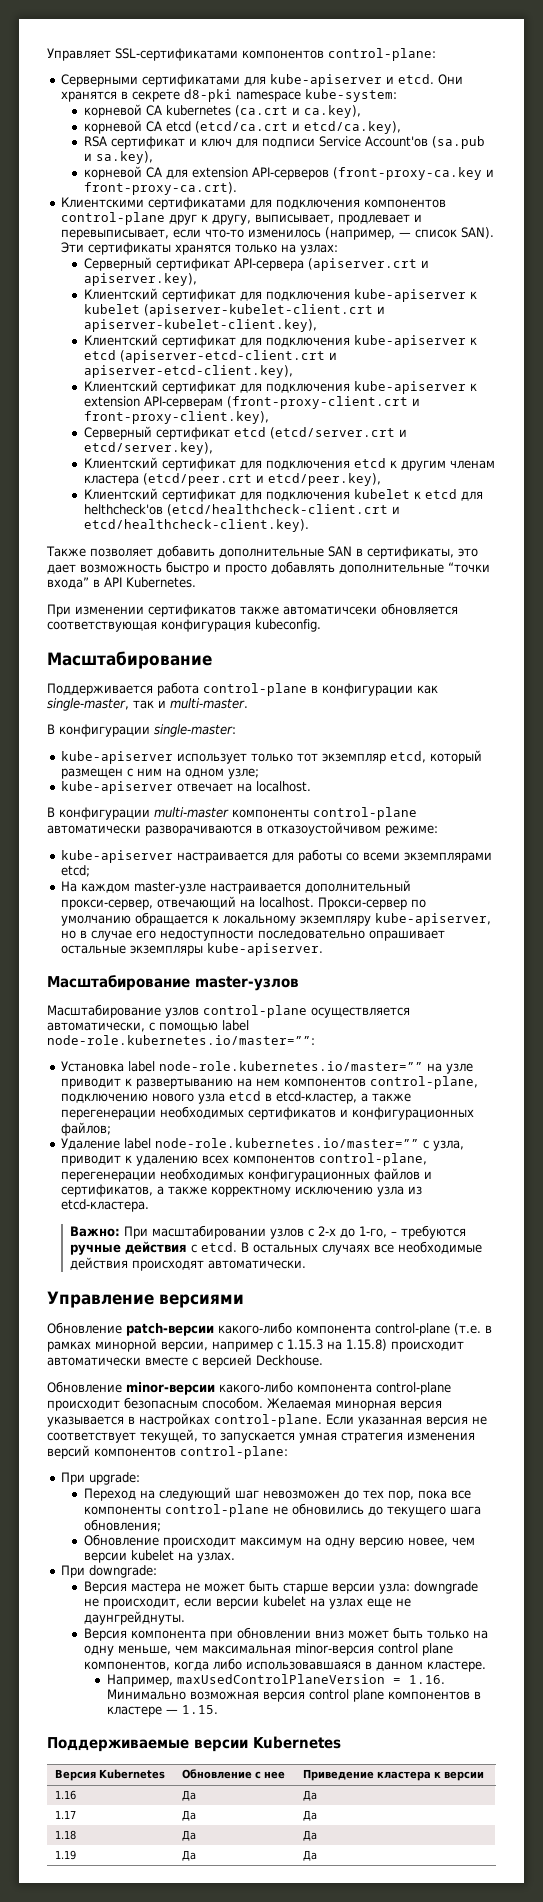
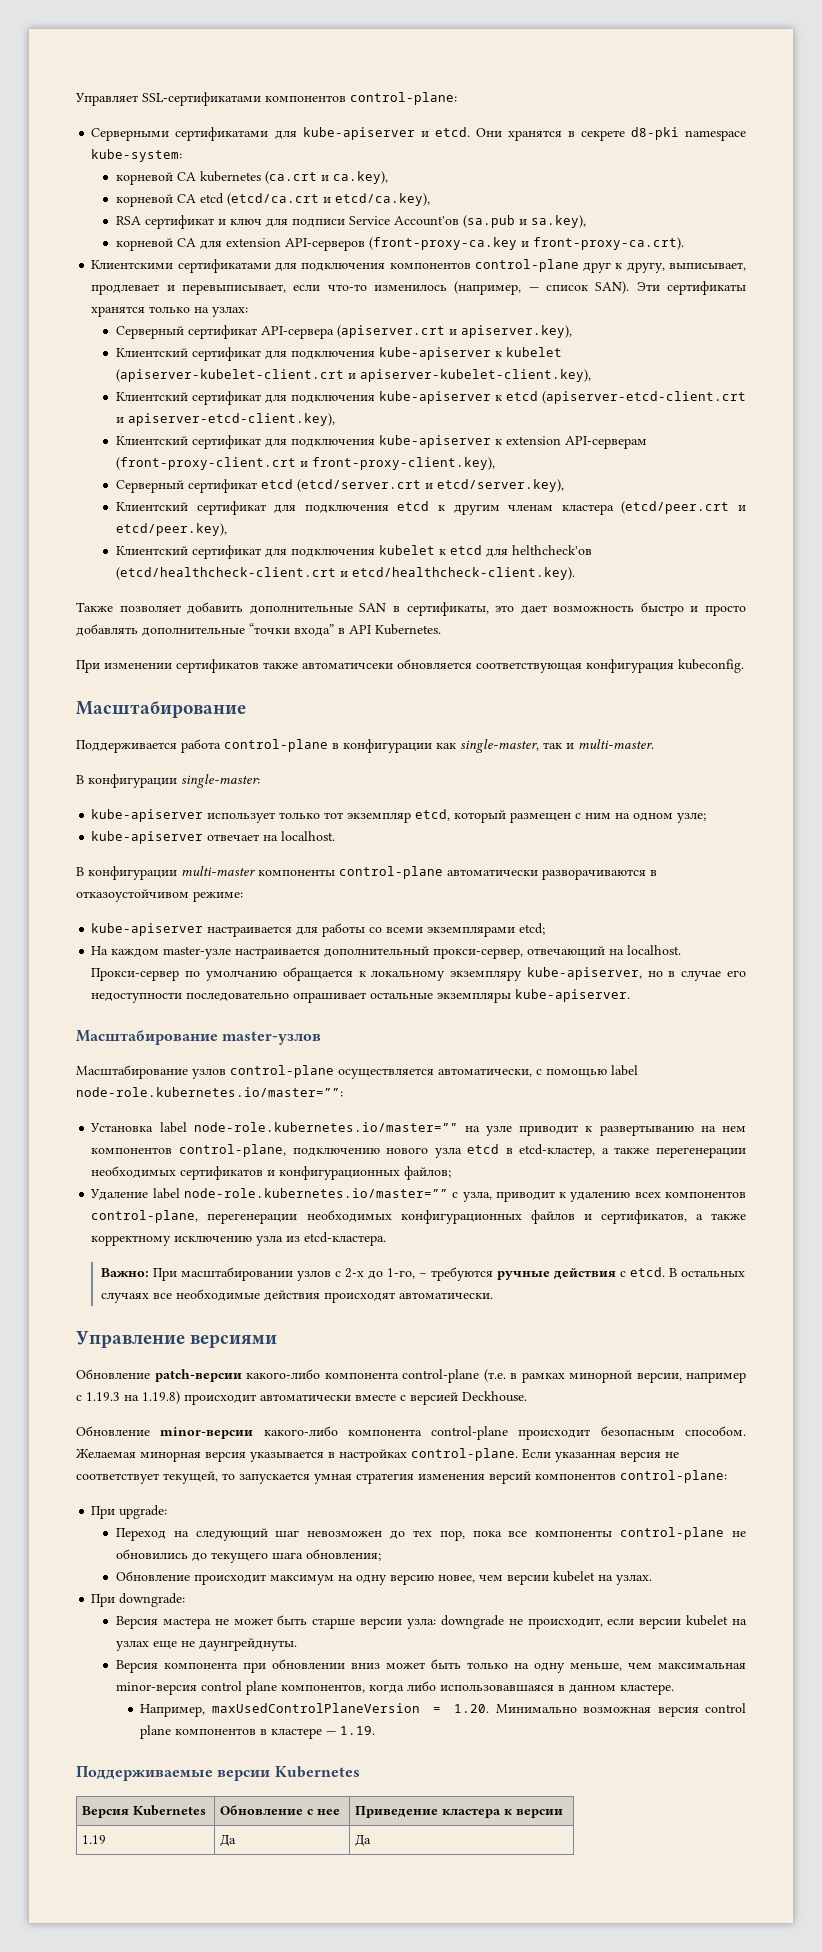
[287,1339,387,1351] 1.15.3 на 1.15.8) -> [86,1391,180,1404] 1.19.3 на 1.19.8)
[408,1675,445,1684] 1.16. -> [453,1704,489,1713] 1.20.
[181,1705,218,1714] 1.15. -> [340,1726,376,1735] 1.19.
[55,1790,77,1800] [182,1790,197,1801] [303,1790,318,1801] [55,1810,77,1819] [182,1810,197,1821] [303,1810,318,1821] [55,1830,77,1840] [182,1830,197,1841] [303,1830,318,1841] // 1.16 | Да | Да // 1.17 | Да | Да // 1.18 | Да | Да -> (564, 1813) none

